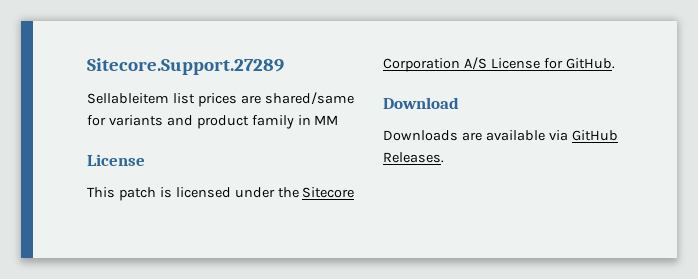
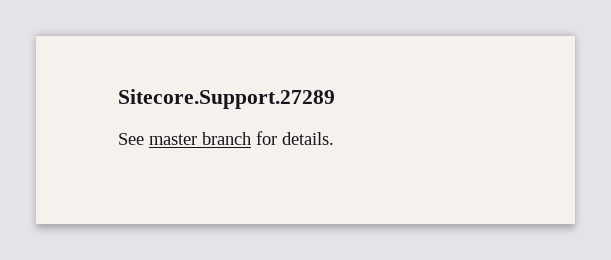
[87,92,354,107] [87,115,339,129] [87,154,145,166] [87,187,355,201] [383,57,615,72] [383,97,459,109] [383,130,618,141] [383,152,444,163] Sellableitem list prices are shared/same for variants and product family in MM // License // This patch is licensed under the Sitecore Corporation A/S License for GitHub. // Download // Downloads are available via GitHub Releases. -> [118,131,334,145] See master branch for details.

